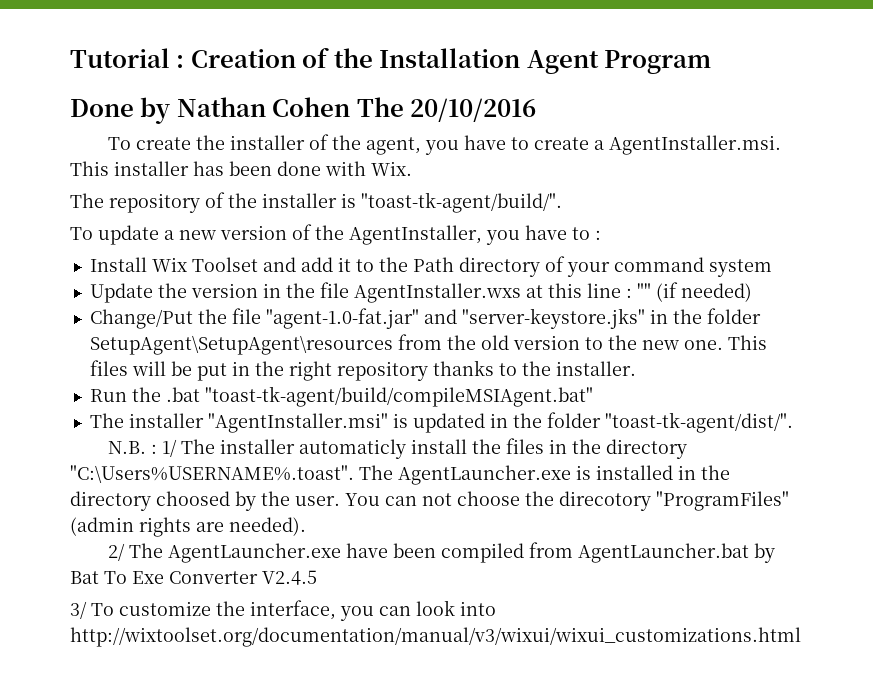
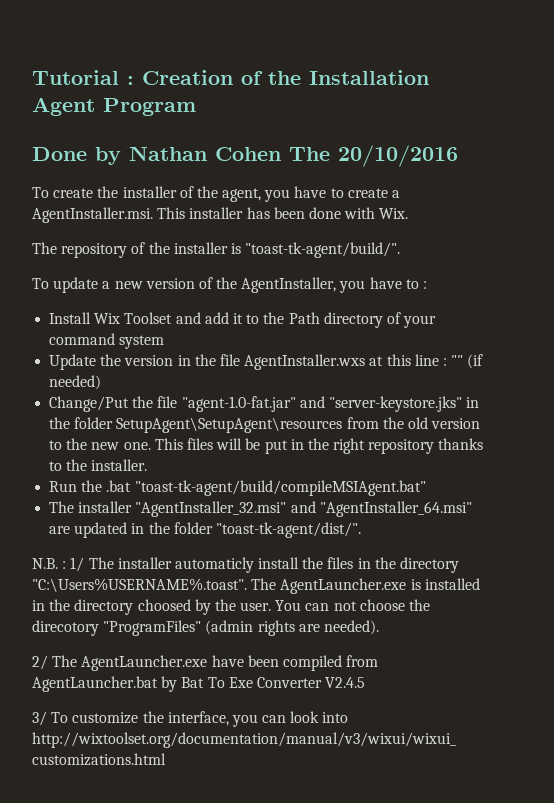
[207,413,408,433] "AgentInstaller.msi" is -> [135,501,472,517] [49,526,71,534] "AgentInstaller_32.msi" and "AgentInstaller_64.msi" are

